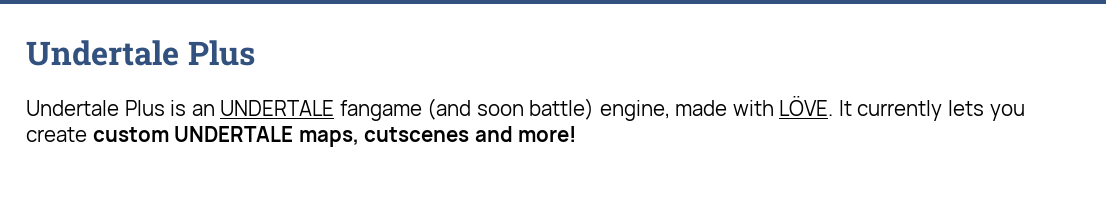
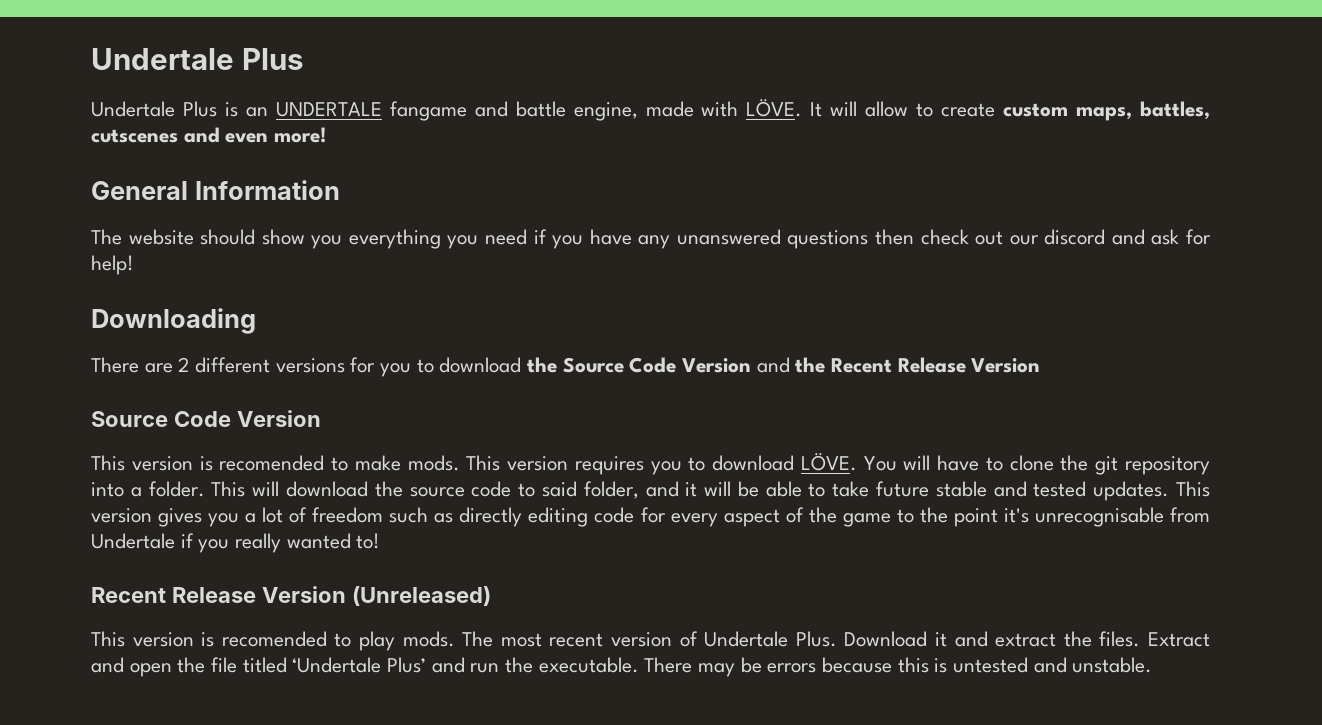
[427,98,595,120] (and soon battle) -> [474,101,566,117] and battle
[857,100,1025,121] [26,126,359,147] currently lets you create custom UNDERTALE maps, -> [830,101,1210,121] will allow to create custom maps, battles,
(513, 134) none -> [225,133,269,143] even
(577, 134) none -> [91,180,340,200] [91,229,1211,249] [91,255,134,275] [91,308,256,334] [91,357,1041,377] [91,410,321,427] [91,453,1211,475] [91,481,1210,501] [91,507,1210,527] [91,533,381,553] [91,586,491,606] [91,631,1211,651] [91,657,1153,677] // General Information // The website should show you everything you need if you have any unanswered questions then check out our discord and ask for help! // Downloading // There are 2 different versions for you to download the Source Code Version and the Recent Release Version // Source Code Version // This version is recomended to make mods. This version requires you to download LÖVE. You will have to clone the git repository into a folder. This will download the source code to said folder, and it will be able to take future stable and tested updates. This version gives you a lot of freedom such as directly editing code for every aspect of the game to the point it's unrecognisable from Undertale if you really wanted to! // Recent Release Version (Unreleased) // This version is recomended to play mods. The most recent version of Undertale Plus. Download it and extract the files. Extract and open the file titled ‘Undertale Plus’ and run the executable. There may be errors because this is untested and unstable.

